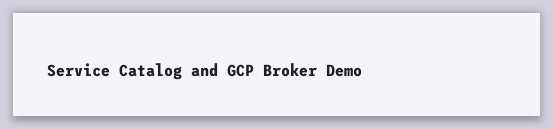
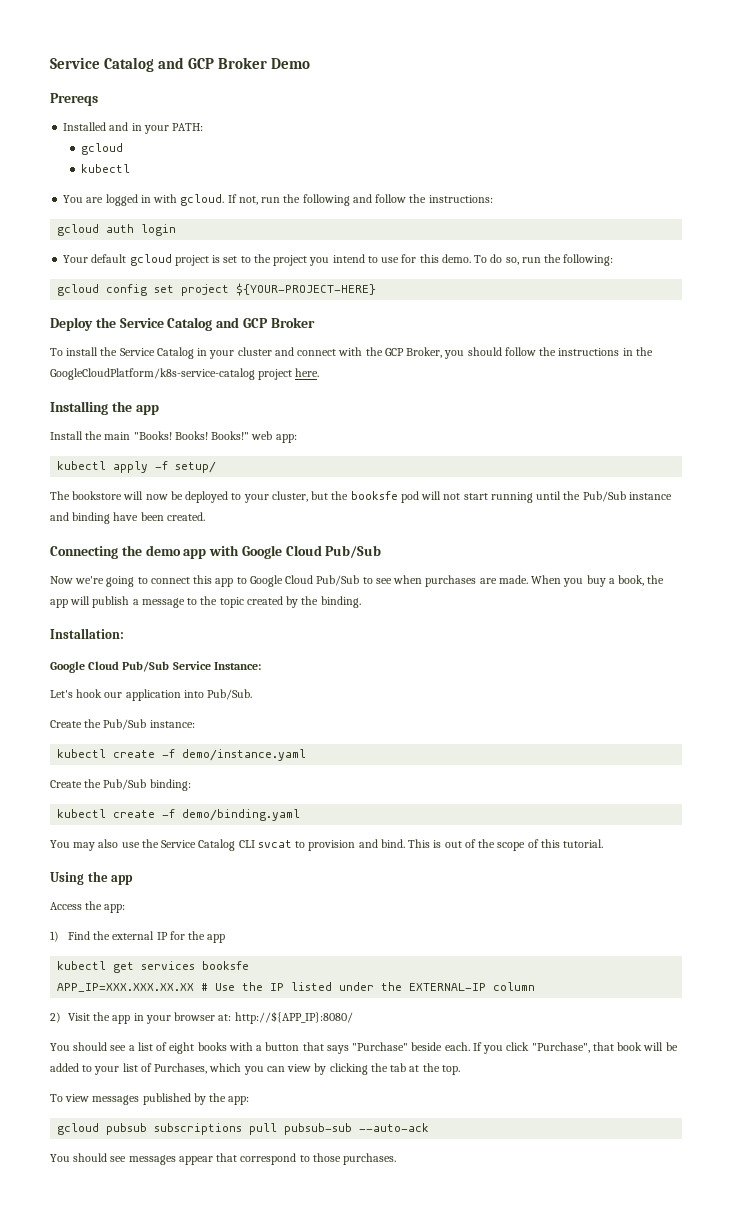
(362, 70) none -> [50,93,98,106] [63,122,204,134] [81,143,124,155] [81,164,131,173] [63,194,493,206] [57,224,177,236] [63,254,614,266] [57,283,377,296] [50,317,315,331] [50,347,653,359] [50,368,320,380] [50,401,159,415] [50,431,297,443] [57,461,217,473] [50,491,672,503] [50,512,205,524] [50,545,382,559] [50,575,665,587] [50,596,361,608] [50,628,124,639] [50,661,261,673] [50,689,253,701] [50,719,195,730] [57,749,307,761] [50,779,191,791] [57,809,301,821] [50,839,604,851] [50,871,134,885] [50,901,126,913] [50,931,226,943] [57,961,250,973] [57,982,536,992] [50,1011,353,1024] [50,1042,678,1054] [50,1063,460,1075] [50,1093,250,1105] [57,1123,430,1135] [50,1153,397,1165] // Prereqs // Installed and in your PATH: // gcloud // kubectl // You are logged in with gcloud. If not, run the following and follow the instructions: // gcloud auth login // Your default gcloud project is set to the project you intend to use for this demo. To do so, run the following: // gcloud config set project ${YOUR-PROJECT-HERE} // Deploy the Service Catalog and GCP Broker // To install the Service Catalog in your cluster and connect with the GCP Broker, you should follow the instructions in the GoogleCloudPlatform/k8s-service-catalog project here. // Installing the app // Install the main "Books! Books! Books!" web app: // kubectl apply -f setup/ // The bookstore will now be deployed to your cluster, but the booksfe pod will not start running until the Pub/Sub instance and binding have been created. // Connecting the demo app with Google Cloud Pub/Sub // Now we're going to connect this app to Google Cloud Pub/Sub to see when purchases are made. When you buy a book, the app will publish a message to the topic created by the binding. // Installation: // Google Cloud Pub/Sub Service Instance: // Let's hook our application into Pub/Sub. // Create the Pub/Sub instance: // kubectl create -f demo/instance.yaml // Create the Pub/Sub binding: // kubectl create -f demo/binding.yaml // You may also use the Service Catalog CLI svcat to provision and bind. This is out of the scope of this tutorial. // Using the app // Access the app: // 1) Find the external IP for the app // kubectl get services booksfe // APP_IP=XXX.XXX.XX.XX # Use the IP listed under the EXTERNAL-IP column // 2) Visit the app in your browser at: http://${APP_IP}:8080/ // You should see a list of eight books with a button that says "Purchase" beside each. If you click "Purchase", that book will be added to your list of Purchases, which you can view by clicking the tab at the top. // To view messages published by the app: // gcloud pubsub subscriptions pull pubsub-sub --auto-ack // You should see messages appear that correspond to those purchases.

